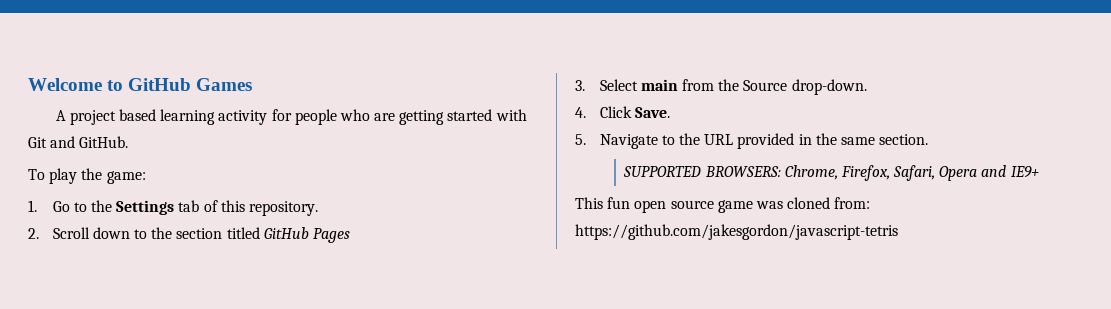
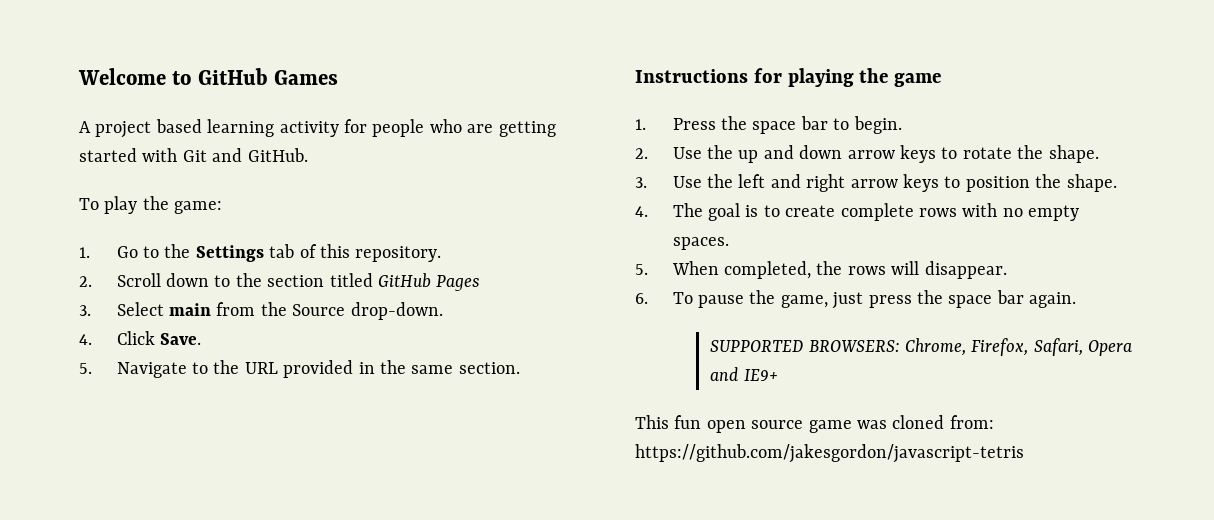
(929, 139) none -> [635,68,942,87] [635,116,902,134] [635,145,1099,163] [635,174,1117,192] [635,203,1080,221] [672,237,729,250] [635,261,1007,279] [635,290,1077,309] // Instructions for playing the game // 1. Press the space bar to begin. // 2. Use the up and down arrow keys to rotate the shape. // 3. Use the left and right arrow keys to position the shape. // 4. The goal is to create complete rows with no empty spaces. // 5. When completed, the rows will disappear. // 6. To pause the game, just press the space bar again.

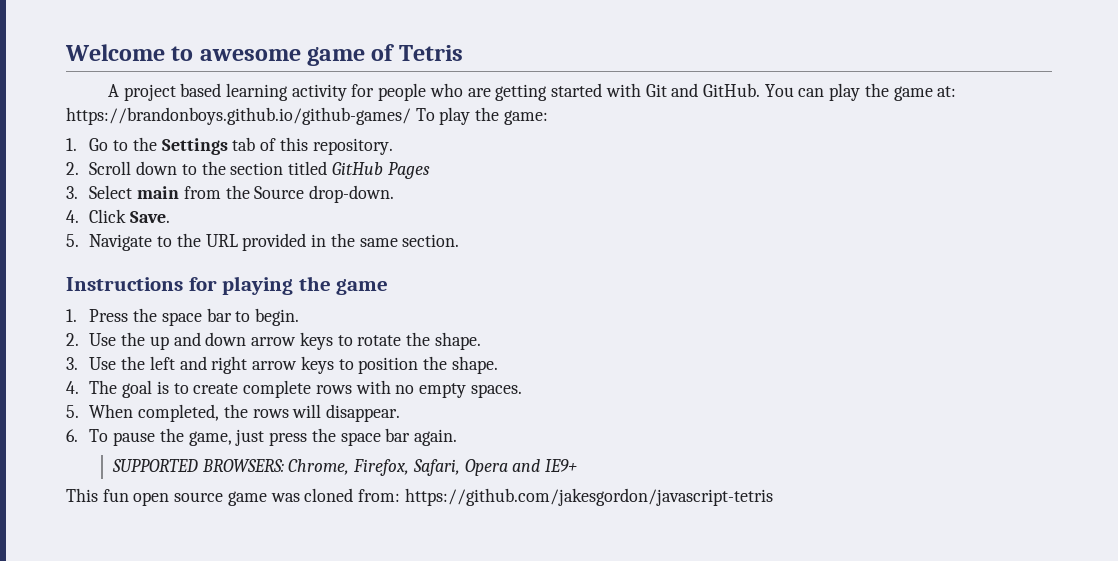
[197,68,339,85] GitHub Games -> [199,44,463,66] awesome game of Tetris
(308, 155) // -> [764,83,957,101] [66,107,411,125] You can play the game at: https://brandonboys.github.io/github-games/

